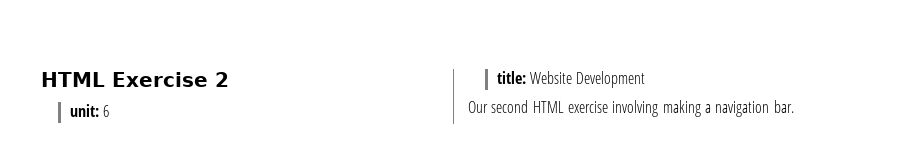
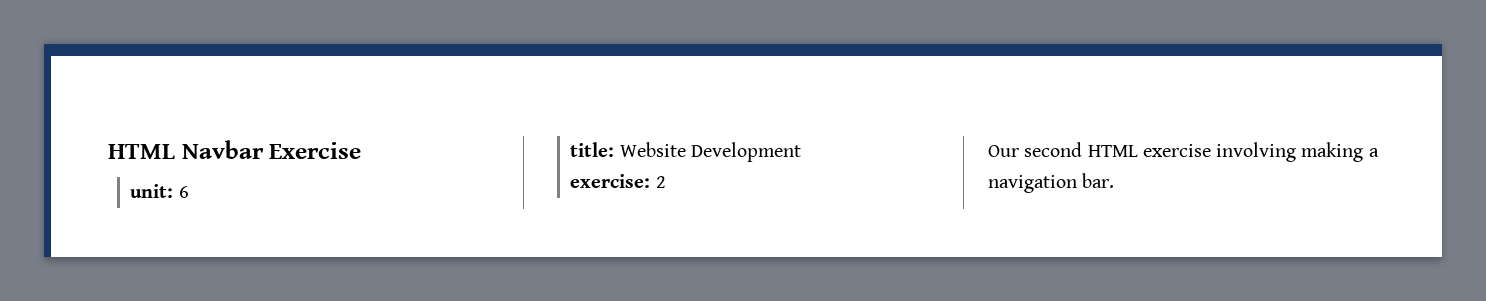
[41,72,105,87] HTML -> [108,140,264,159] HTML Navbar
[215,72,229,87] 2 -> (362, 150) none
(646, 79) none -> [570,174,666,188] // exercise: 2

